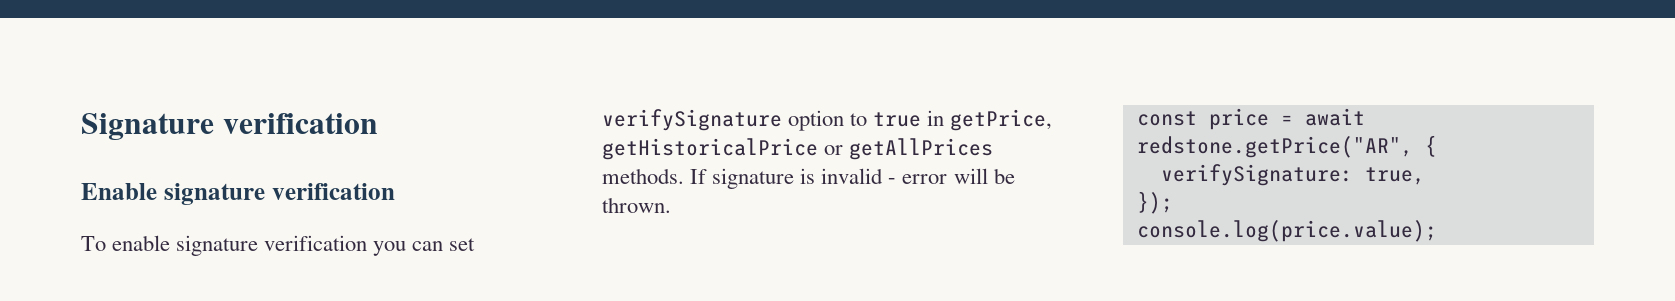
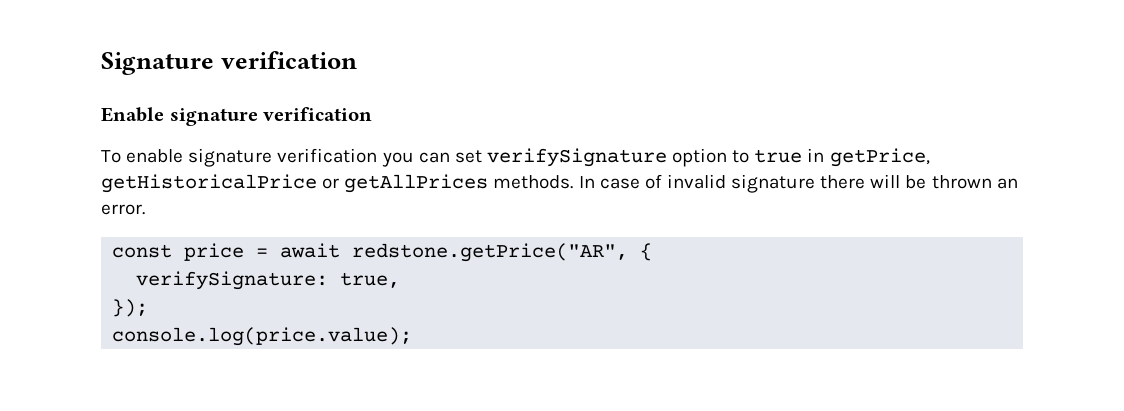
[690,168,1015,189] [602,197,671,213] If signature is invalid - error will be thrown. -> [578,174,1018,193] [101,204,145,215] In case of invalid signature there will be thrown an error.

